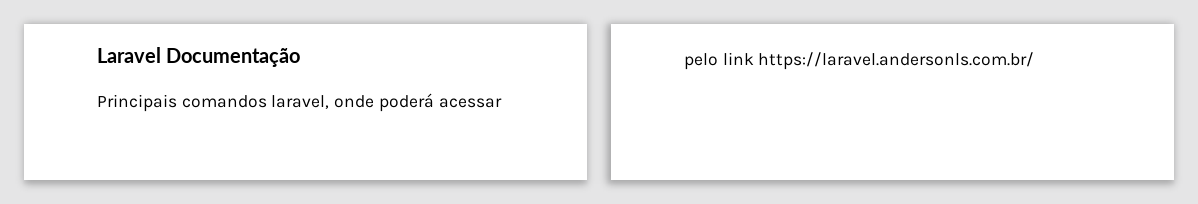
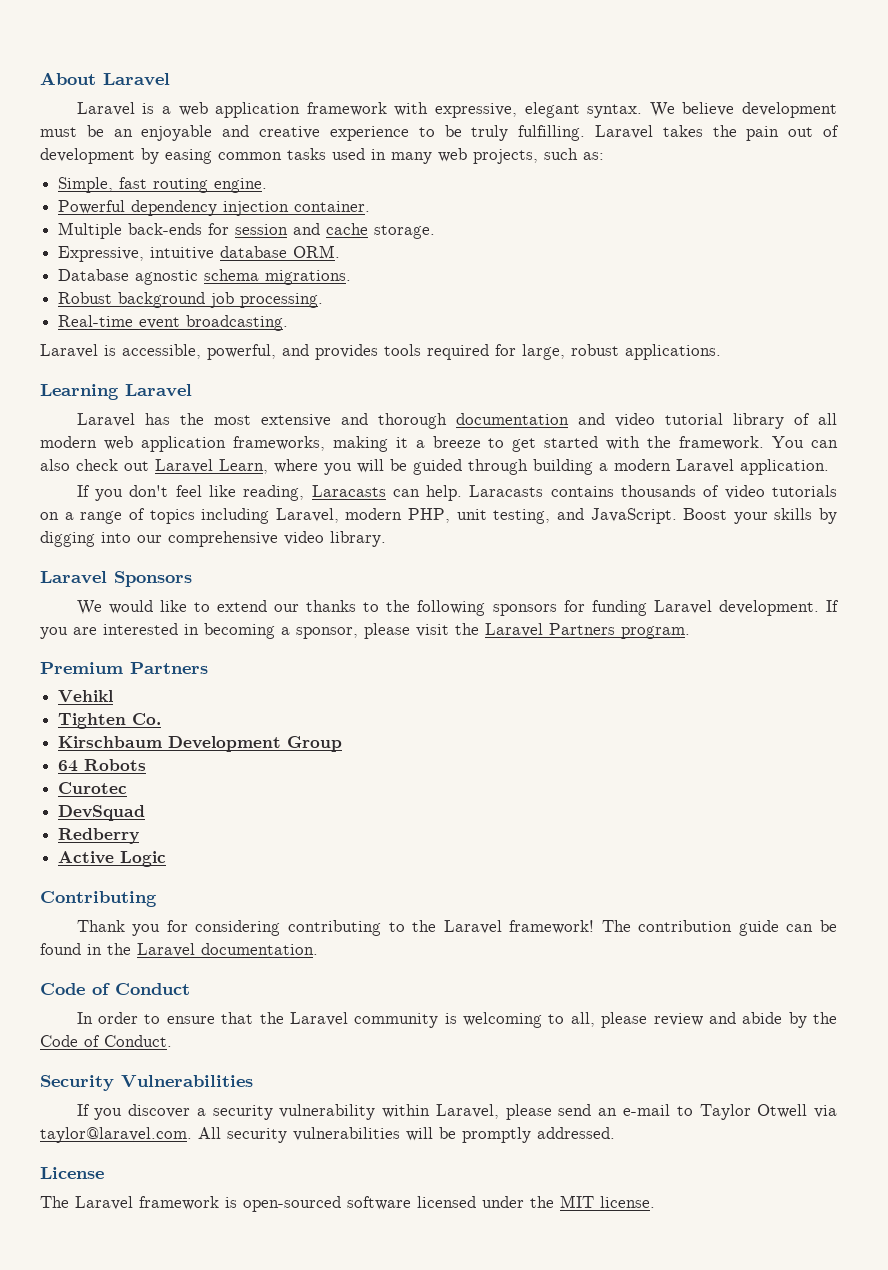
[97,47,301,67] [97,93,502,112] [684,52,1035,70] Laravel Documentação // Principais comandos laravel, onde poderá acessar pelo link https://laravel.andersonls.com.br/ -> [40,72,170,86] [76,102,837,118] [40,125,839,141] [40,148,604,164] [58,177,268,193] [58,200,371,216] [58,222,436,239] [58,245,341,262] [58,269,352,285] [58,292,324,308] [58,315,289,331] [40,344,721,360] [40,384,192,400] [76,413,838,429] [40,436,838,452] [40,459,829,475] [76,485,838,501] [40,508,837,524] [40,531,386,547] [40,571,192,587] [76,600,839,616] [40,623,690,639] [40,662,208,674] [58,690,114,702] [58,713,162,729] [58,736,343,752] [58,759,147,772] [58,782,128,794] [58,805,146,821] [58,828,140,844] [58,851,167,867] [40,891,157,907] [76,920,838,936] [40,943,318,957] [40,983,190,995] [76,1012,838,1028] [40,1035,172,1047] [40,1075,253,1091] [76,1104,838,1120] [40,1127,615,1143] [40,1167,104,1179] [40,1195,655,1212] About Laravel // Laravel is a web application framework with expressive, elegant syntax. We believe development must be an enjoyable and creative experience to be truly fulfilling. Laravel takes the pain out of development by easing common tasks used in many web projects, such as: // Simple, fast routing engine. // Powerful dependency injection container. // Multiple back-ends for session and cache storage. // Expressive, intuitive database ORM. // Database agnostic schema migrations. // Robust background job processing. // Real-time event broadcasting. // Laravel is accessible, powerful, and provides tools required for large, robust applications. // Learning Laravel // Laravel has the most extensive and thorough documentation and video tutorial library of all modern web application frameworks, making it a breeze to get started with the framework. You can also check out Laravel Learn, where you will be guided through building a modern Laravel application. // If you don't feel like reading, Laracasts can help. Laracasts contains thousands of video tutorials on a range of topics including Laravel, modern PHP, unit testing, and JavaScript. Boost your skills by digging into our comprehensive video library. // Laravel Sponsors // We would like to extend our thanks to the following sponsors for funding Laravel development. If you are interested in becoming a sponsor, please visit the Laravel Partners program. // Premium Partners // Vehikl // Tighten Co. // Kirschbaum Development Group // 64 Robots // Curotec // DevSquad // Redberry // Active Logic // Contributing // Thank you for considering contributing to the Laravel framework! The contribution guide can be found in the Laravel documentation. // Code of Conduct // In order to ensure that the Laravel community is welcoming to all, please review and abide by the Code of Conduct. // Security Vulnerabilities // If you discover a security vulnerability within Laravel, please send an e-mail to Taylor Otwell via taylor@laravel.com. All security vulnerabilities will be promptly addressed. // License // The Laravel framework is open-sourced software licensed under the MIT license.

